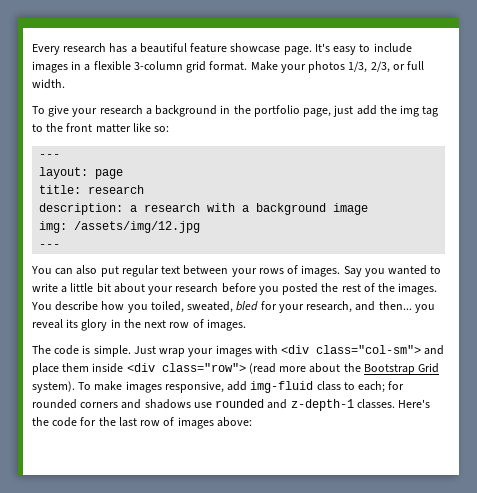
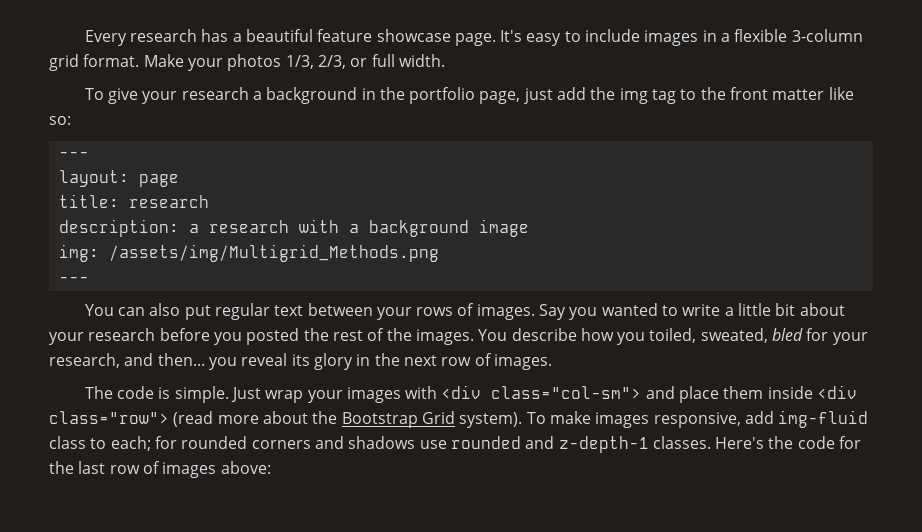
[74,221,201,233] /assets/img/12.jpg -> [108,244,439,262] /assets/img/Multigrid_Methods.png

